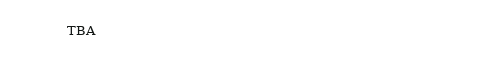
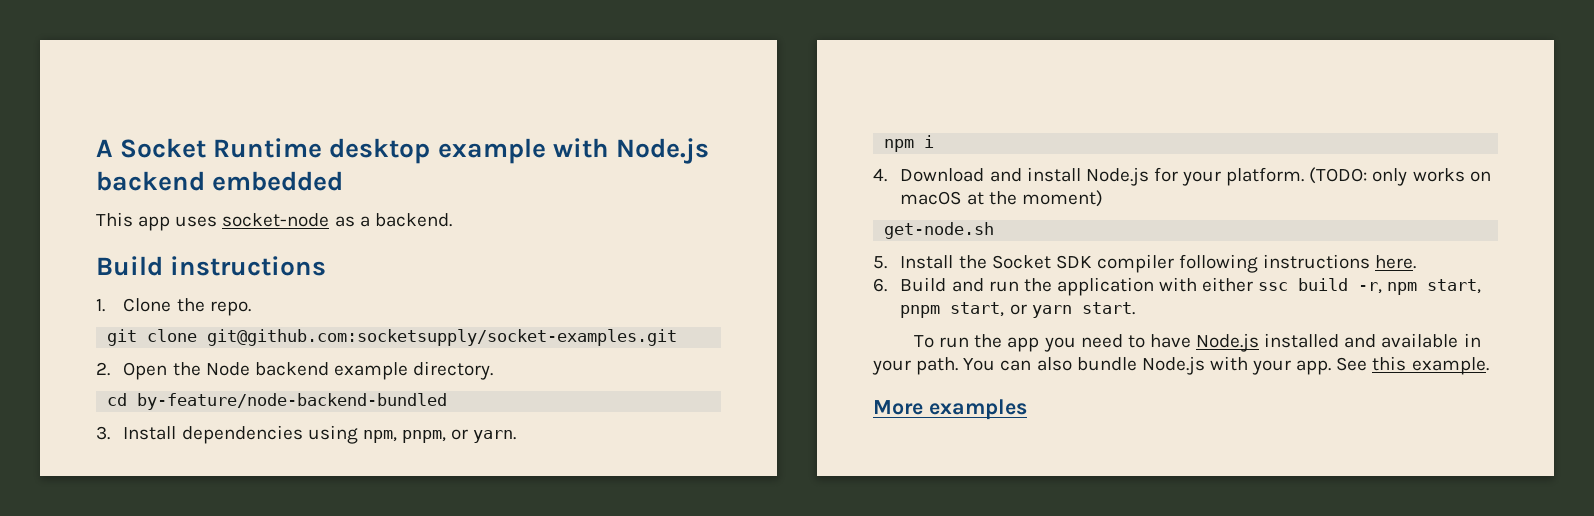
[67,26,96,35] TBA -> [96,138,709,164] [96,171,344,191] [96,212,452,231] [96,256,327,276] [96,298,251,316] [107,329,678,346] [96,361,494,380] [107,393,448,410] [96,425,517,444] [884,135,935,152] [873,167,1491,186] [900,190,1103,207] [884,222,995,239] [873,254,1417,273] [873,277,1482,296] [900,302,1135,318] [914,333,1481,352] [872,356,1489,375] [873,399,1027,420] A Socket Runtime desktop example with Node.js backend embedded // This app uses socket-node as a backend. // Build instructions // 1. Clone the repo. // git clone git@github.com:socketsupply/socket-examples.git // 2. Open the Node backend example directory. // cd by-feature/node-backend-bundled // 3. Install dependencies using npm, pnpm, or yarn. // npm i // 4. Download and install Node.js for your platform. (TODO: only works on macOS at the moment) // get-node.sh // 5. Install the Socket SDK compiler following instructions here. // 6. Build and run the application with either ssc build -r, npm start, pnpm start, or yarn start. // To run the app you need to have Node.js installed and available in your path. You can also bundle Node.js with your app. See this example. // More examples

